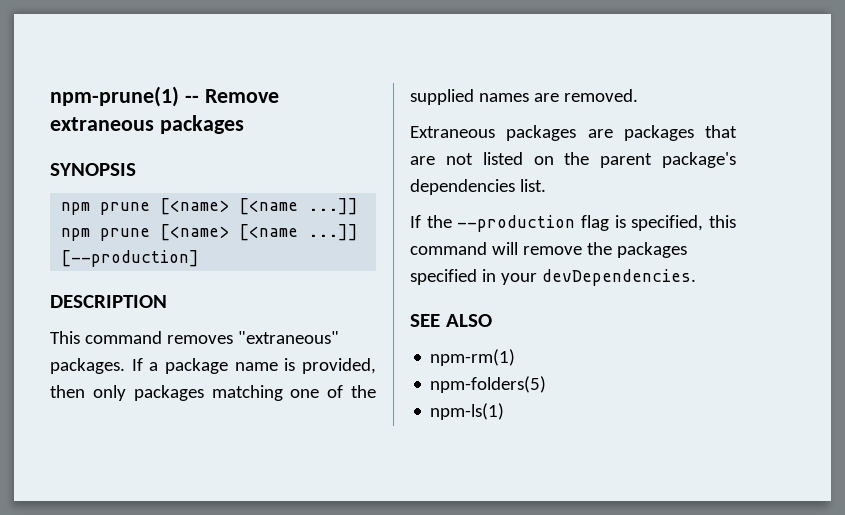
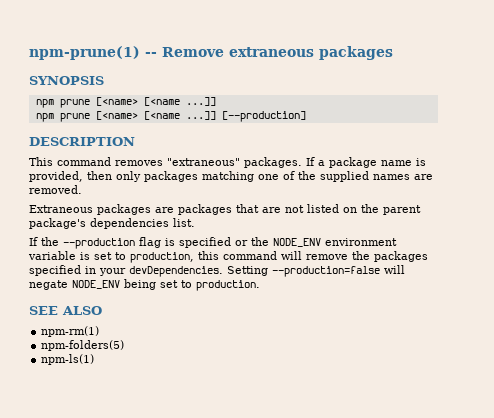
[631,215,704,231] specified, -> [179,237,397,248] [28,251,194,263] specified or the NODE_ENV environment variable is set to production,
(696, 277) none -> [227,265,405,277] [29,279,260,291] Setting --production=false will negate NODE_ENV being set to production.

